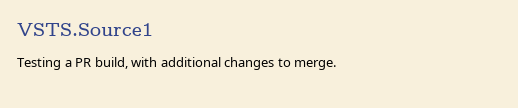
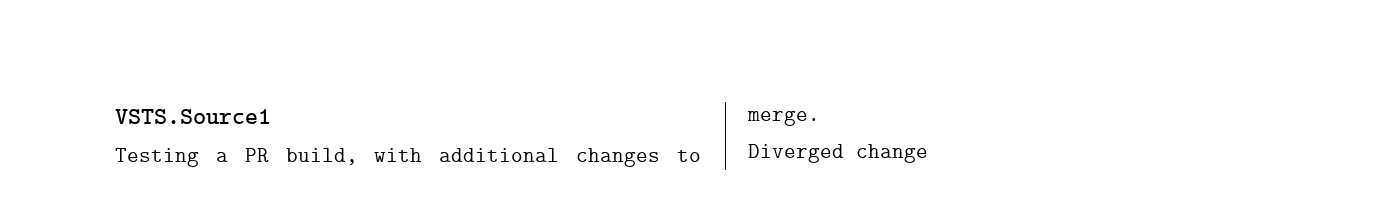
(337, 65) none -> [748,144,928,163] // Diverged change

